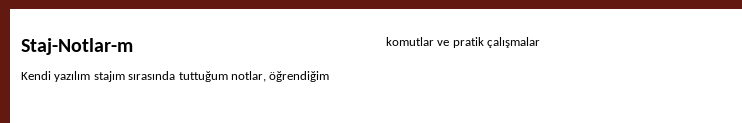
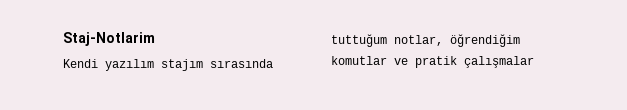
[21,38,133,55] Staj-Notlar-m -> [63,32,155,46] Staj-Notlarim

